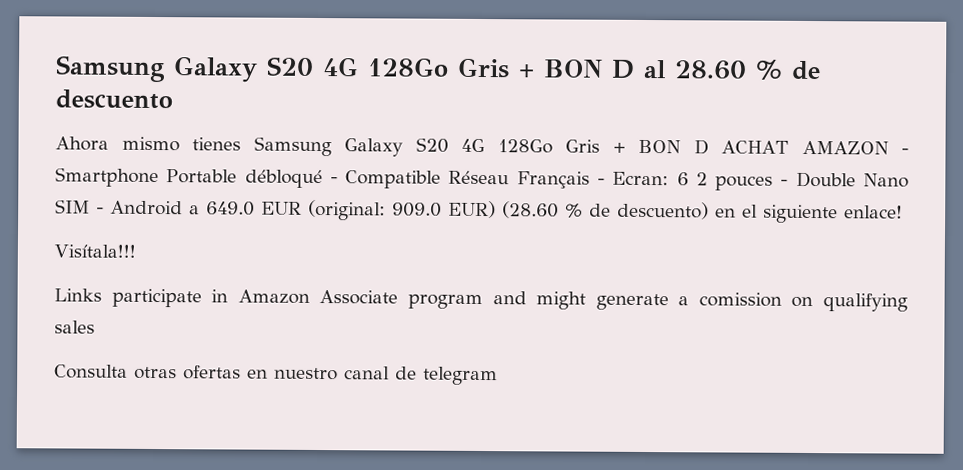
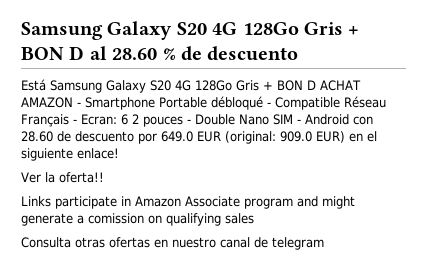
[55,136,242,152] Ahora mismo tienes -> [21,79,46,91] Está
[189,205,200,215] a -> [353,116,373,125] [21,131,157,144] con 28.60 de descuento por
[502,201,709,220] (28.60 % de descuento) -> (345, 137) none
[54,244,136,258] Visítala!!! -> [21,172,104,183] Ver la oferta!!

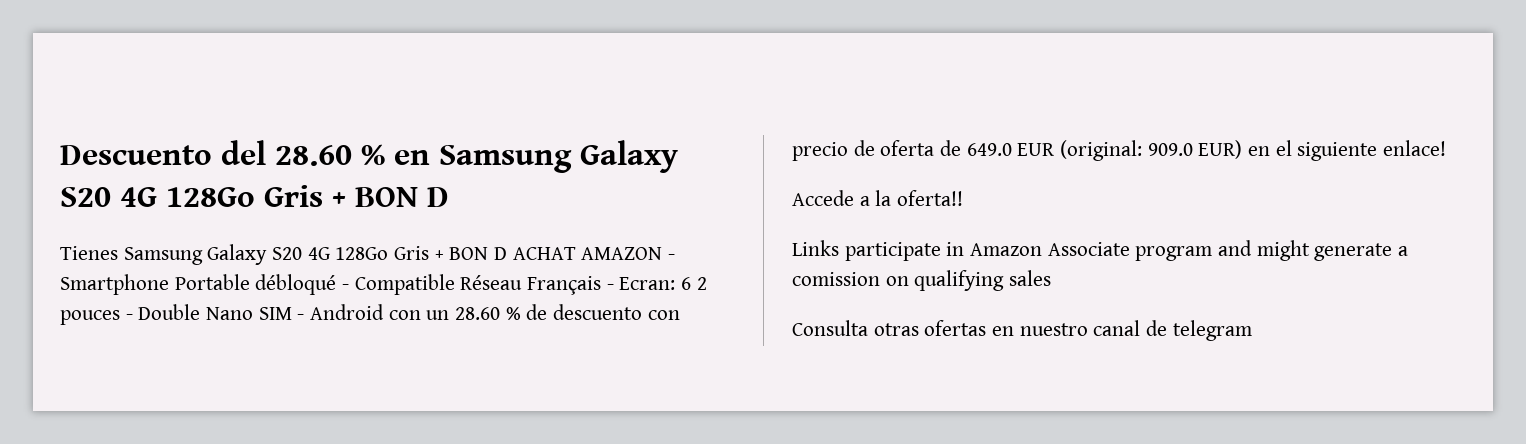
[21,21,360,40] [21,46,299,61] [21,79,46,91] Samsung Galaxy S20 4G 128Go Gris + BON D al 28.60 % de descuento // Está -> [60,140,678,173] [60,185,449,207] [60,246,118,260] Descuento del 28.60 % en Samsung Galaxy S20 4G 128Go Gris + BON D // Tienes
[21,131,157,144] 28.60 de descuento por -> [426,304,680,320] [792,140,962,161] un 28.60 % de descuento con precio de oferta de
[21,172,41,183] Ver -> [792,190,870,206] Accede a

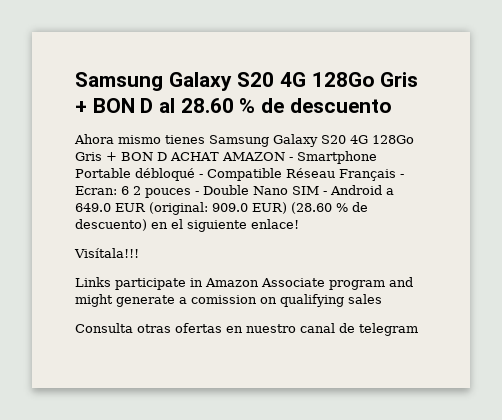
[60,140,678,173] [60,185,449,207] [60,246,118,260] Descuento del 28.60 % en Samsung Galaxy S20 4G 128Go Gris + BON D // Tienes -> [75,72,419,91] [75,98,392,113] [74,134,205,144] Samsung Galaxy S20 4G 128Go Gris + BON D al 28.60 % de descuento // Ahora mismo tienes
[388,304,680,320] [792,140,962,161] con un 28.60 % de descuento con precio de oferta de -> [386,188,394,195] a
(1243, 149) none -> [291,202,368,214] [75,219,147,231] (28.60 % de descuento)
[792,190,964,206] Accede a la oferta!! -> [74,248,139,258] Visítala!!!

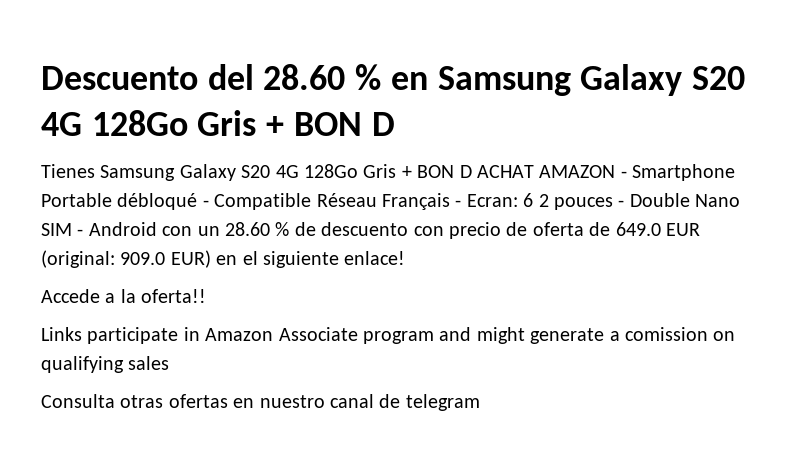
[75,72,419,91] [75,98,392,113] [74,134,205,144] Samsung Galaxy S20 4G 128Go Gris + BON D al 28.60 % de descuento // Ahora mismo tienes -> [41,64,746,96] [41,110,395,136] [41,164,95,178] Descuento del 28.60 % en Samsung Galaxy S20 4G 128Go Gris + BON D // Tienes
[386,188,394,195] a -> [162,222,611,239] con un 28.60 % de descuento con precio de oferta de
[291,202,368,214] [75,219,147,231] (28.60 % de descuento) -> (211, 259) none
[74,248,139,258] Visítala!!! -> [41,289,207,303] Accede a la oferta!!

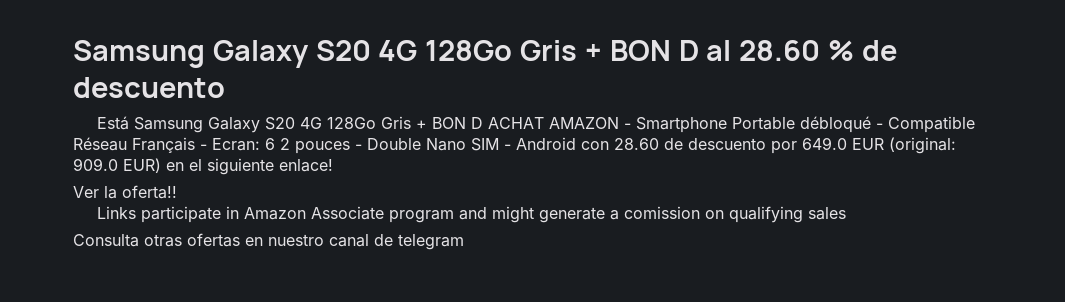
[41,64,746,96] [41,110,395,136] [41,164,95,178] Descuento del 28.60 % en Samsung Galaxy S20 4G 128Go Gris + BON D // Tienes -> [73,40,897,68] [73,77,225,98] [97,116,130,130] Samsung Galaxy S20 4G 128Go Gris + BON D al 28.60 % de descuento // Está
[197,222,611,239] un 28.60 % de descuento con precio de oferta de -> [614,138,797,154] 28.60 de descuento por
[41,289,116,303] Accede a -> [73,186,99,198] Ver

